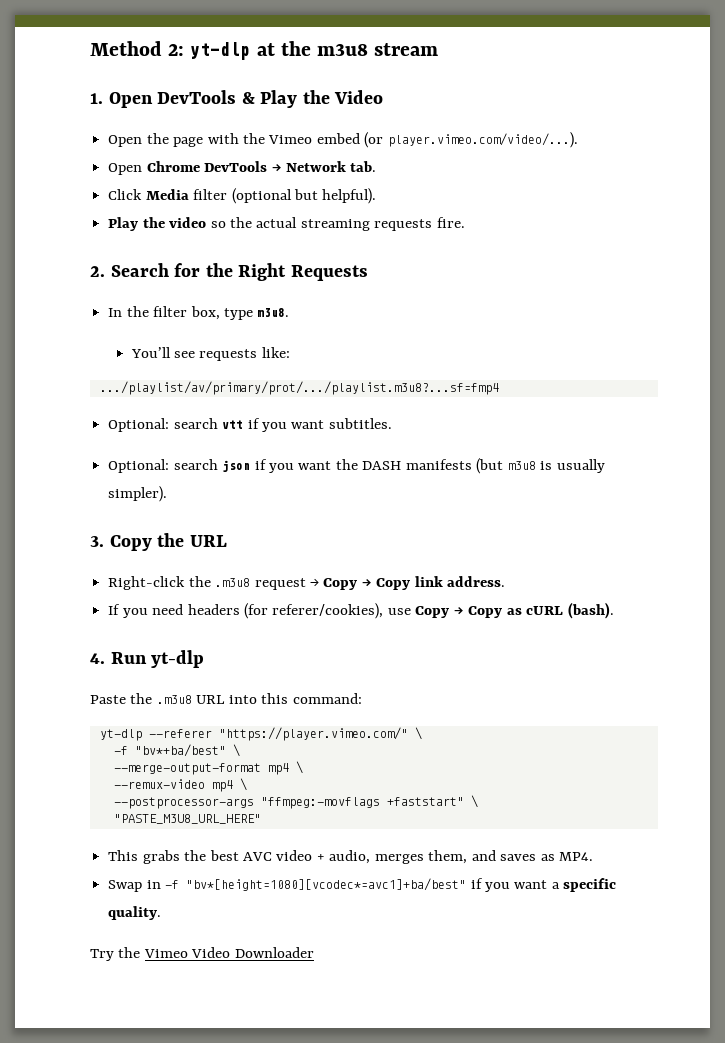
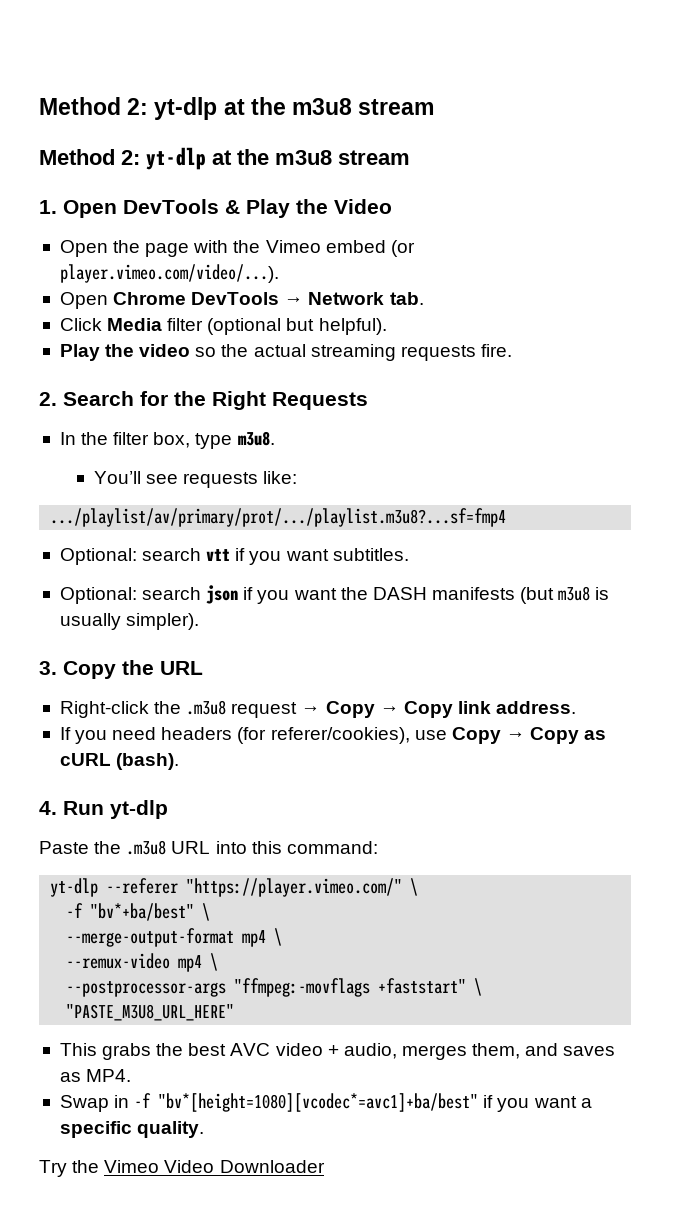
[90,41,439,60] Method 2: yt-dlp at the m3u8 stream -> [39,97,435,120] [39,147,410,170] Method 2: yt-dlp at the m3u8 stream // Method 2: yt-dlp at the m3u8 stream

